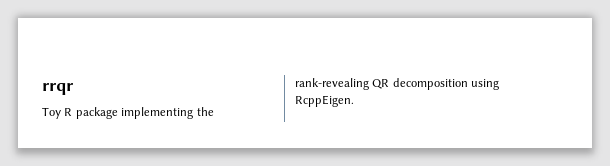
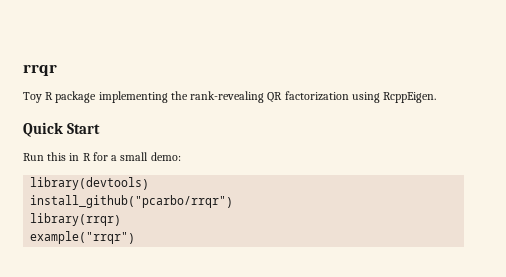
[392,78,468,90] decomposition -> [284,91,349,101] factorization
(354, 101) none -> [23,122,101,137] [23,152,181,161] [30,177,150,190] [30,195,234,208] [30,213,122,226] [30,231,136,244] // Quick Start // Run this in R for a small demo: // library(devtools) // install_github("pcarbo/rrqr") // library(rrqr) // example("rrqr")

